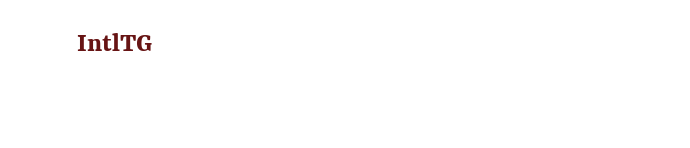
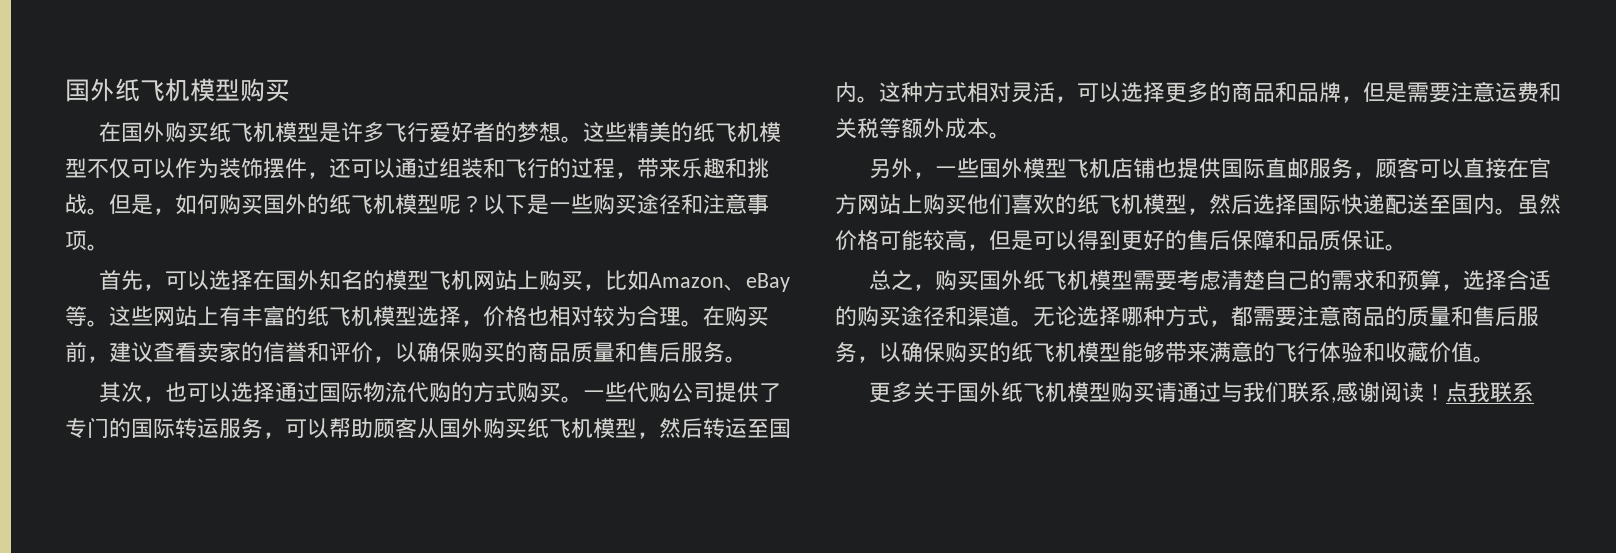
[77,33,152,51] IntlTG -> [65,78,290,102] [99,122,782,143] [65,158,769,179] [65,193,769,215] [65,230,109,251] [99,270,791,292] [65,305,769,327] [65,341,747,363] [99,382,782,403] [65,417,791,439] [835,81,1561,103] [835,118,1011,139] [869,157,1552,179] [835,194,1561,215] [835,230,1407,251] [869,269,1552,291] [835,305,1539,327] [835,341,1495,363] [869,381,1535,403] 国外纸飞机模型购买 // 在国外购买纸飞机模型是许多飞行爱好者的梦想。这些精美的纸飞机模型不仅可以作为装饰摆件，还可以通过组装和飞行的过程，带来乐趣和挑战。但是，如何购买国外的纸飞机模型呢？以下是一些购买途径和注意事项。 // 首先，可以选择在国外知名的模型飞机网站上购买，比如Amazon、eBay等。这些网站上有丰富的纸飞机模型选择，价格也相对较为合理。在购买前，建议查看卖家的信誉和评价，以确保购买的商品质量和售后服务。 // 其次，也可以选择通过国际物流代购的方式购买。一些代购公司提供了专门的国际转运服务，可以帮助顾客从国外购买纸飞机模型，然后转运至国内。这种方式相对灵活，可以选择更多的商品和品牌，但是需要注意运费和关税等额外成本。 // 另外，一些国外模型飞机店铺也提供国际直邮服务，顾客可以直接在官方网站上购买他们喜欢的纸飞机模型，然后选择国际快递配送至国内。虽然价格可能较高，但是可以得到更好的售后保障和品质保证。 // 总之，购买国外纸飞机模型需要考虑清楚自己的需求和预算，选择合适的购买途径和渠道。无论选择哪种方式，都需要注意商品的质量和售后服务，以确保购买的纸飞机模型能够带来满意的飞行体验和收藏价值。 // 更多关于国外纸飞机模型购买请通过与我们联系,感谢阅读！点我联系

